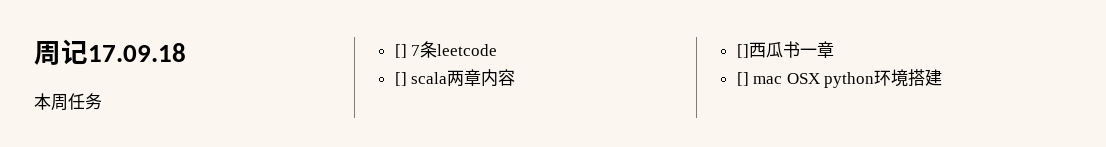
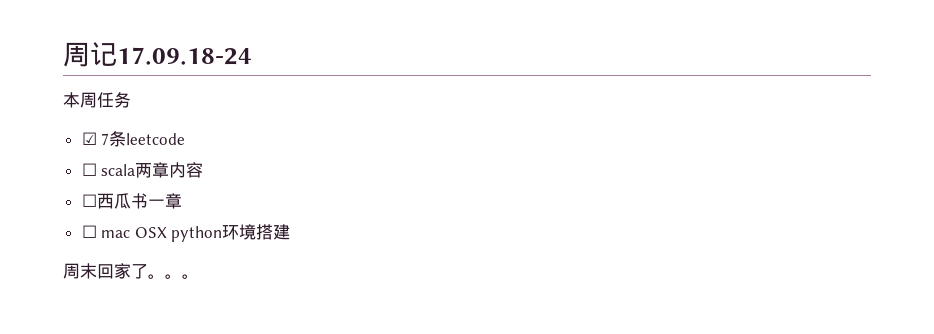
[88,43,186,62] 17.09.18 -> [117,47,252,65] 17.09.18-24
[394,44,407,58] [] -> [81,132,97,145] ☑
[394,72,407,86] [] -> [81,163,97,176] ☐
[736,44,749,58] [] -> [81,194,97,207] ☐
[736,72,749,86] [] -> [81,225,97,238] ☐
(943, 77) none -> [63,263,199,279] // 周末回家了。。。

